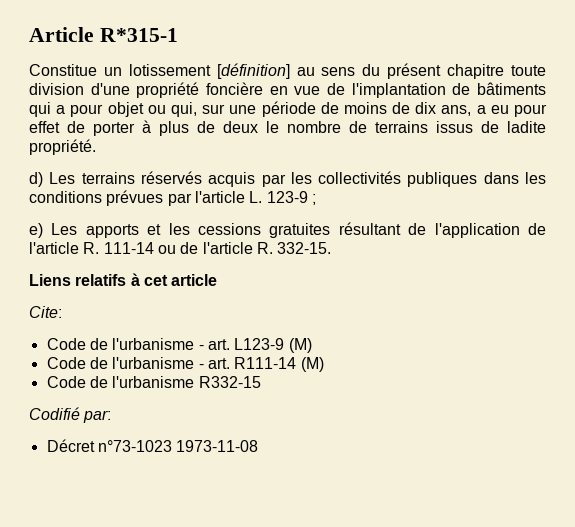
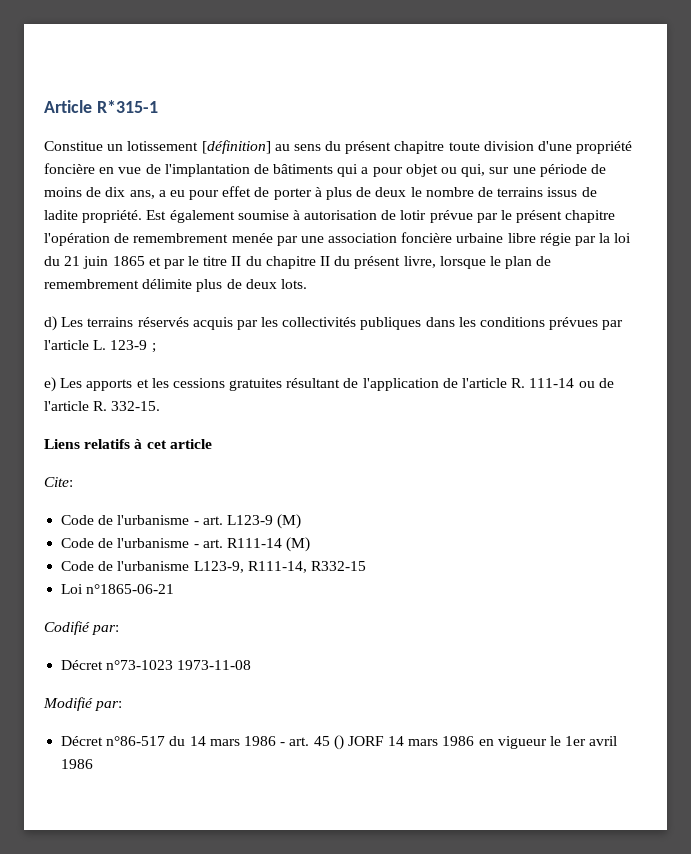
(96, 147) none -> [146,210,616,223] [44,232,632,246] [44,256,552,269] [44,279,307,292] Est également soumise à autorisation de lotir prévue par le présent chapitre l'opération de remembrement menée par une association foncière urbaine libre régie par la loi du 21 juin 1865 et par le titre II du chapitre II du présent livre, lorsque le plan de remembrement délimite plus de deux lots.
(195, 382) none -> [193,561,307,573] L123-9, R111-14,
(261, 382) none -> [61,584,175,594] // Loi n°1865-06-21
(259, 446) none -> [43,697,123,711] [61,735,618,750] [61,759,94,769] // Modifié par: // Décret n°86-517 du 14 mars 1986 - art. 45 () JORF 14 mars 1986 en vigueur le 1er avril 1986

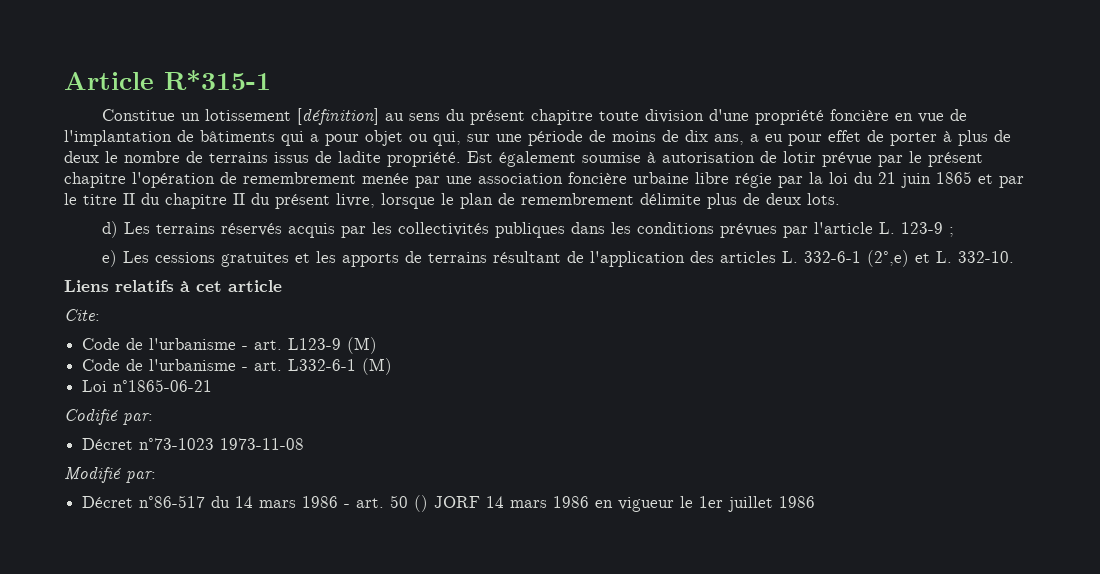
[86,378,614,391] [44,401,161,411] apports et les cessions gratuites résultant de l'application de l'article R. 111-14 ou de l'article R. 332-15. -> [154,250,1014,267] cessions gratuites et les apports de terrains résultant de l'application des articles L. 332-6-1 (2°,e) et L. 332-10.
[226,537,311,552] [61,561,366,573] R111-14 (M) // Code de l'urbanisme L123-9, R111-14, R332-15 -> [288,358,393,375] L332-6-1 (M)
[313,736,330,746] 45 -> [390,495,409,508] 50
[589,736,618,746] avril -> [728,496,774,512] juillet

